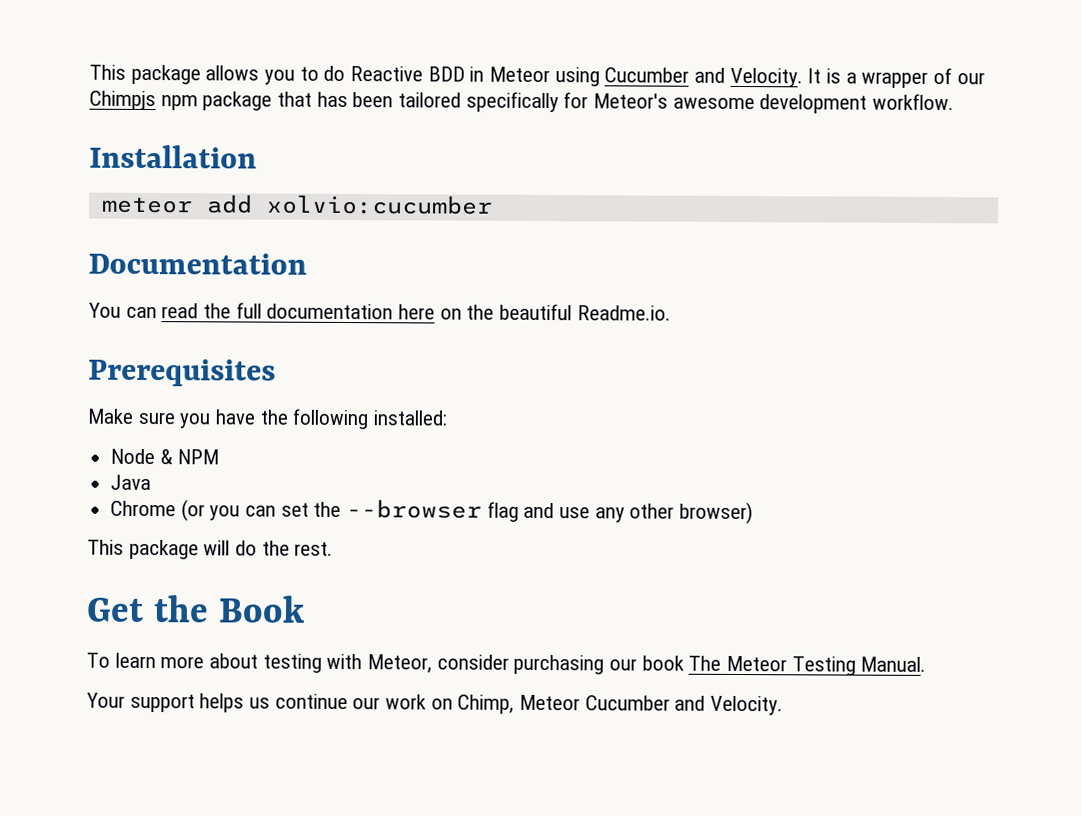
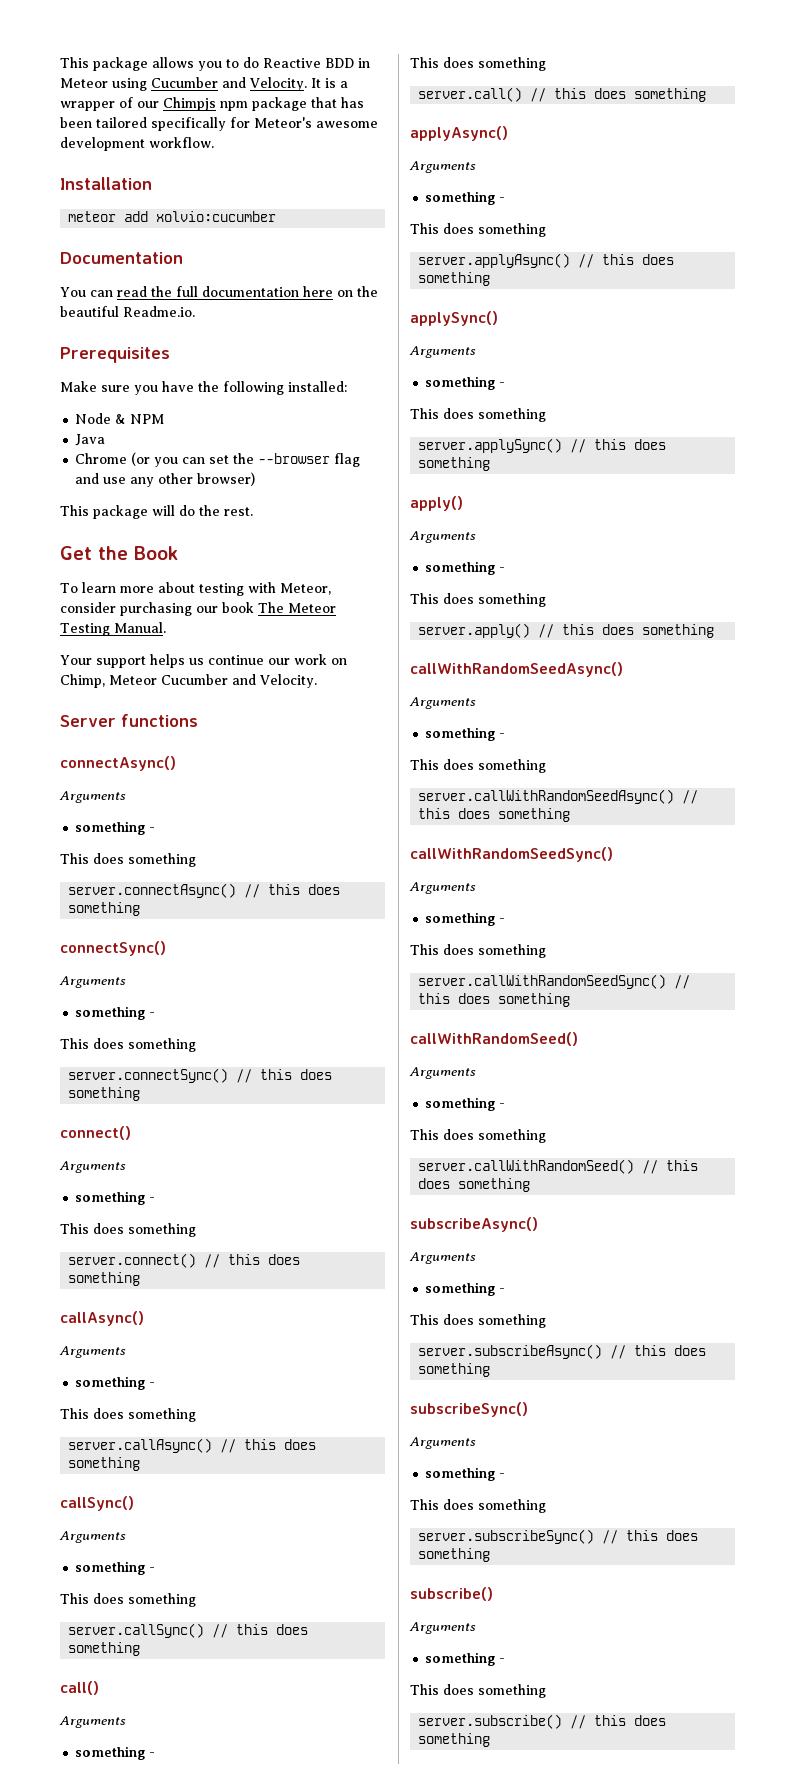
(784, 705) none -> [60,714,198,727] [60,756,176,771] [59,791,126,803] [75,821,156,835] [60,853,196,867] [68,883,341,898] [68,902,141,916] [60,941,166,956] [59,976,126,988] [75,1006,156,1020] [60,1038,196,1052] [68,1068,333,1083] [68,1087,141,1101] [60,1126,131,1140] [59,1161,126,1173] [75,1191,156,1205] [60,1223,196,1237] [68,1253,301,1268] [68,1272,141,1286] [60,1311,144,1326] [59,1346,126,1358] [75,1376,156,1390] [60,1408,196,1422] [68,1438,317,1453] [68,1457,141,1471] [60,1496,134,1511] [59,1531,126,1543] [75,1561,156,1575] [60,1593,196,1607] [68,1623,309,1638] [68,1642,141,1656] [60,1681,99,1695] [59,1716,126,1728] [75,1746,156,1760] [410,57,546,71] [418,87,707,102] [410,126,508,141] [409,161,476,173] [425,191,506,205] [410,223,546,237] [418,253,675,268] [418,272,491,286] [410,311,498,326] [409,346,476,358] [425,376,506,390] [410,408,546,422] [418,438,667,453] [418,457,491,471] [410,496,463,511] [409,531,476,543] [425,561,506,575] [410,593,546,607] [418,623,715,638] [410,662,623,677] [409,697,476,709] [425,727,506,741] [410,759,546,773] [418,789,699,804] [418,808,571,822] [410,847,613,862] [409,882,476,894] [425,912,506,926] [410,944,546,958] [418,974,691,989] [418,993,571,1007] [410,1032,578,1046] [409,1067,476,1079] [425,1097,506,1111] [410,1129,546,1143] [418,1159,699,1174] [418,1178,531,1192] [410,1217,538,1232] [409,1252,476,1264] [425,1282,506,1296] [410,1314,546,1328] [418,1344,707,1359] [418,1363,491,1377] [410,1402,528,1417] [409,1437,476,1449] [425,1467,506,1481] [410,1499,546,1513] [418,1529,699,1544] [418,1548,491,1562] [410,1587,493,1601] [409,1622,476,1634] [425,1652,506,1666] [410,1684,546,1698] [418,1714,667,1729] [418,1733,491,1747] // Server functions // connectAsync() // Arguments // something - // This does something // server.connectAsync() // this does something // connectSync() // Arguments // something - // This does something // server.connectSync() // this does something // connect() // Arguments // something - // This does something // server.connect() // this does something // callAsync() // Arguments // something - // This does something // server.callAsync() // this does something // callSync() // Arguments // something - // This does something // server.callSync() // this does something // call() // Arguments // something - // This does something // server.call() // this does something // applyAsync() // Arguments // something - // This does something // server.applyAsync() // this does something // applySync() // Arguments // something - // This does something // server.applySync() // this does something // apply() // Arguments // something - // This does something // server.apply() // this does something // callWithRandomSeedAsync() // Arguments // something - // This does something // server.callWithRandomSeedAsync() // this does something // callWithRandomSeedSync() // Arguments // something - // This does something // server.callWithRandomSeedSync() // this does something // callWithRandomSeed() // Arguments // something - // This does something // server.callWithRandomSeed() // this does something // subscribeAsync() // Arguments // something - // This does something // server.subscribeAsync() // this does something // subscribeSync() // Arguments // something - // This does something // server.subscribeSync() // this does something // subscribe() // Arguments // something - // This does something // server.subscribe() // this does something

